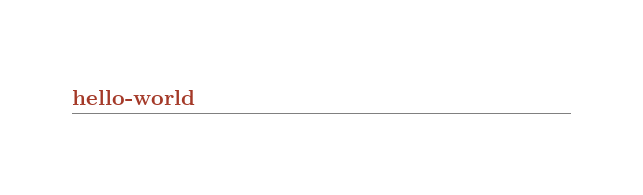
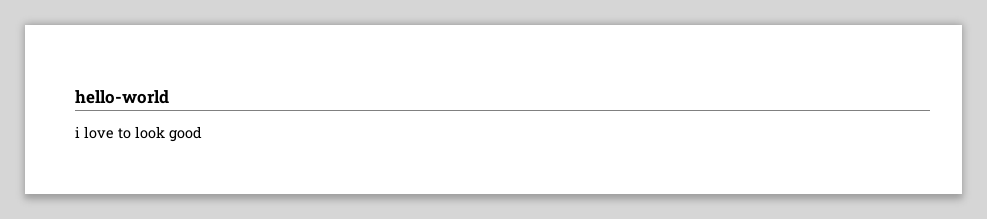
(195, 97) none -> [75,126,202,142] // i love to look good

